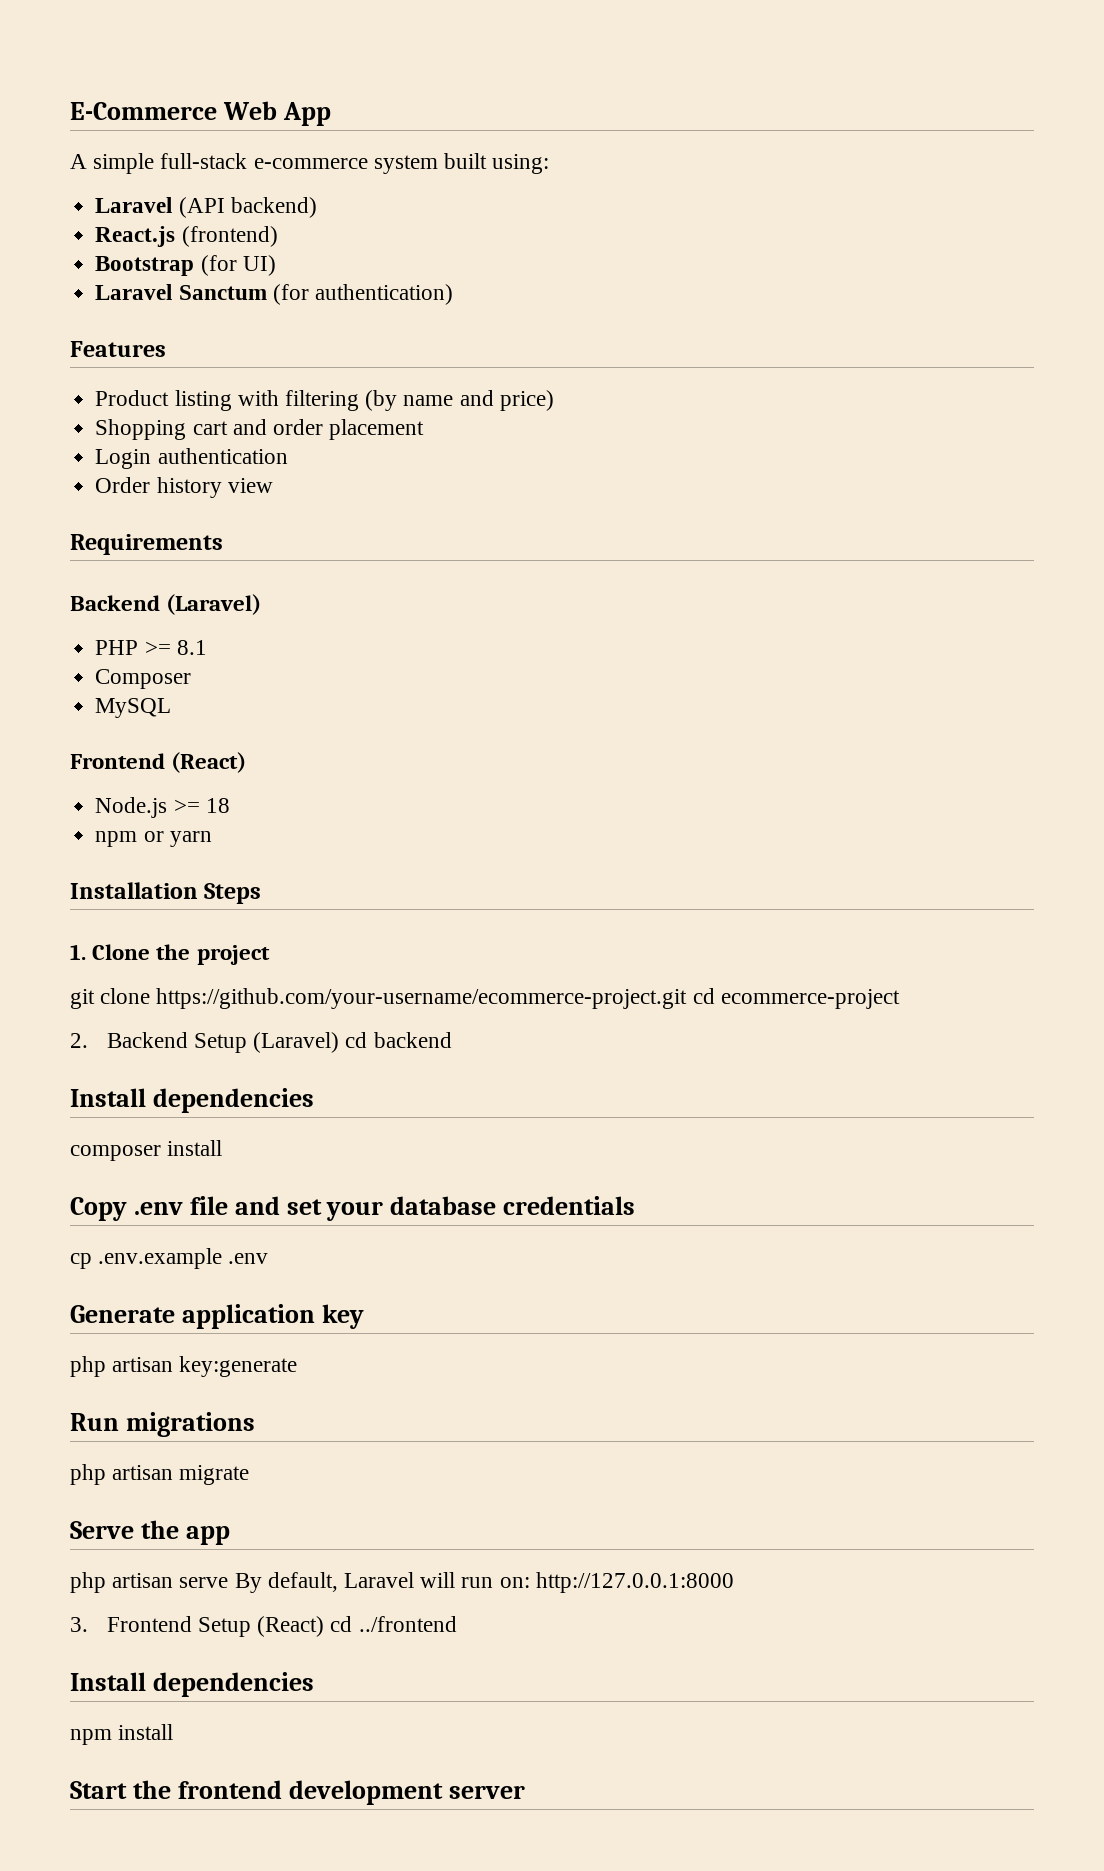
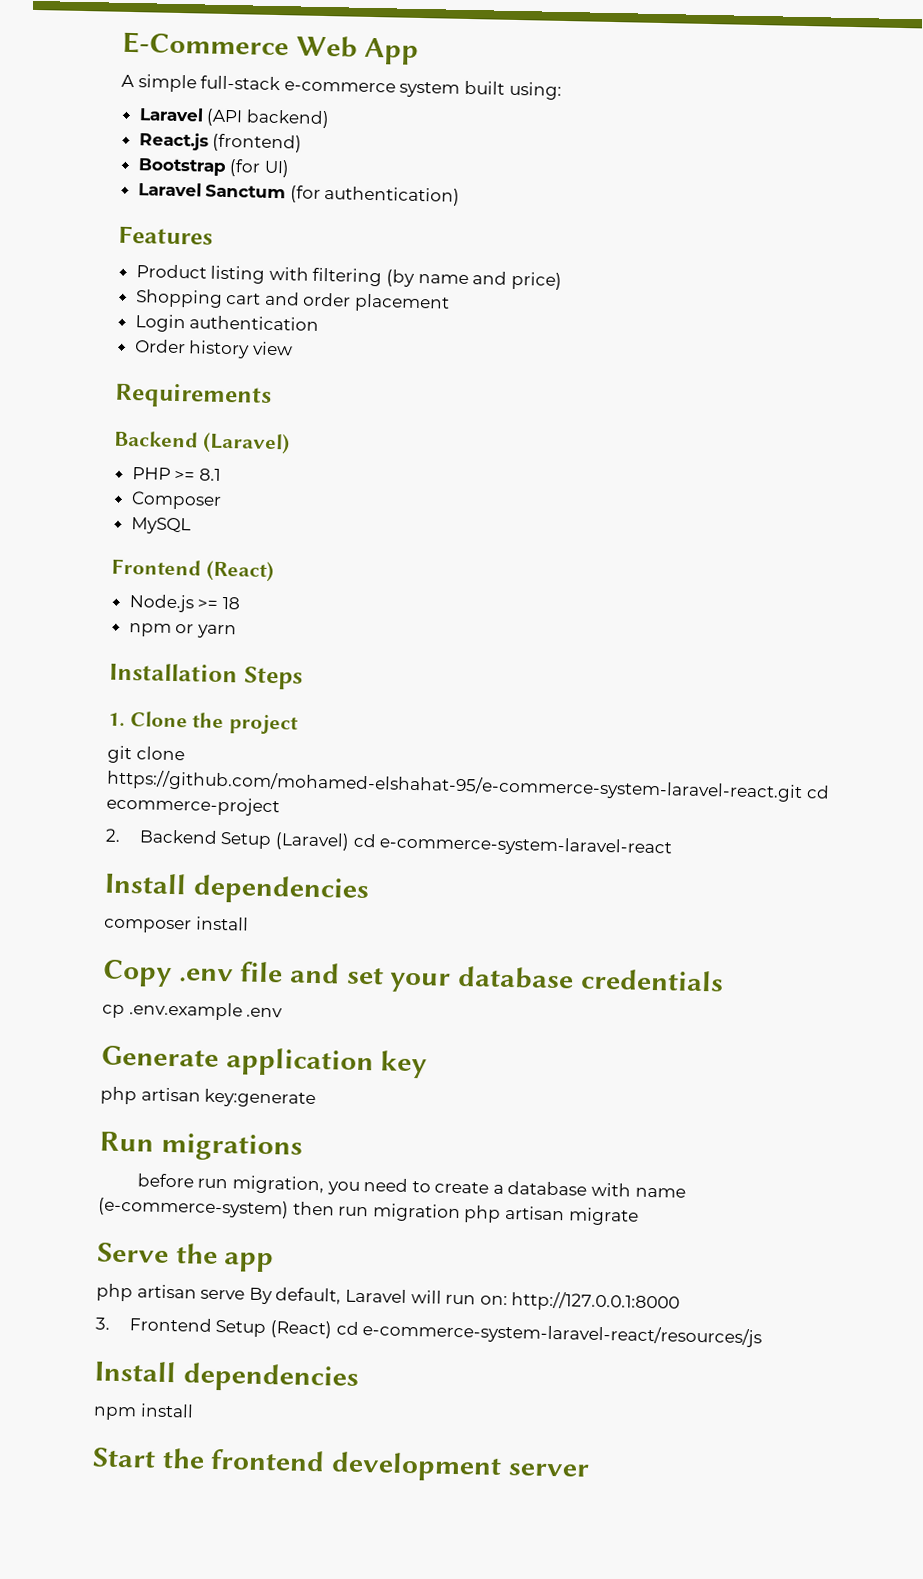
[156,988,688,1009] https://github.com/your-username/ecommerce-project.git -> [106,769,803,803] https://github.com/mohamed-elshahat-95/e-commerce-system-laravel-react.git
[373,1032,452,1048] backend -> [379,834,673,858] e-commerce-system-laravel-react
(255, 1424) none -> [136,1173,686,1198] [98,1197,461,1223] before run migration, you need to create a database with name (e-commerce-system) then run migration
[358,1616,457,1632] ../frontend -> [362,1321,763,1348] e-commerce-system-laravel-react/resources/js

